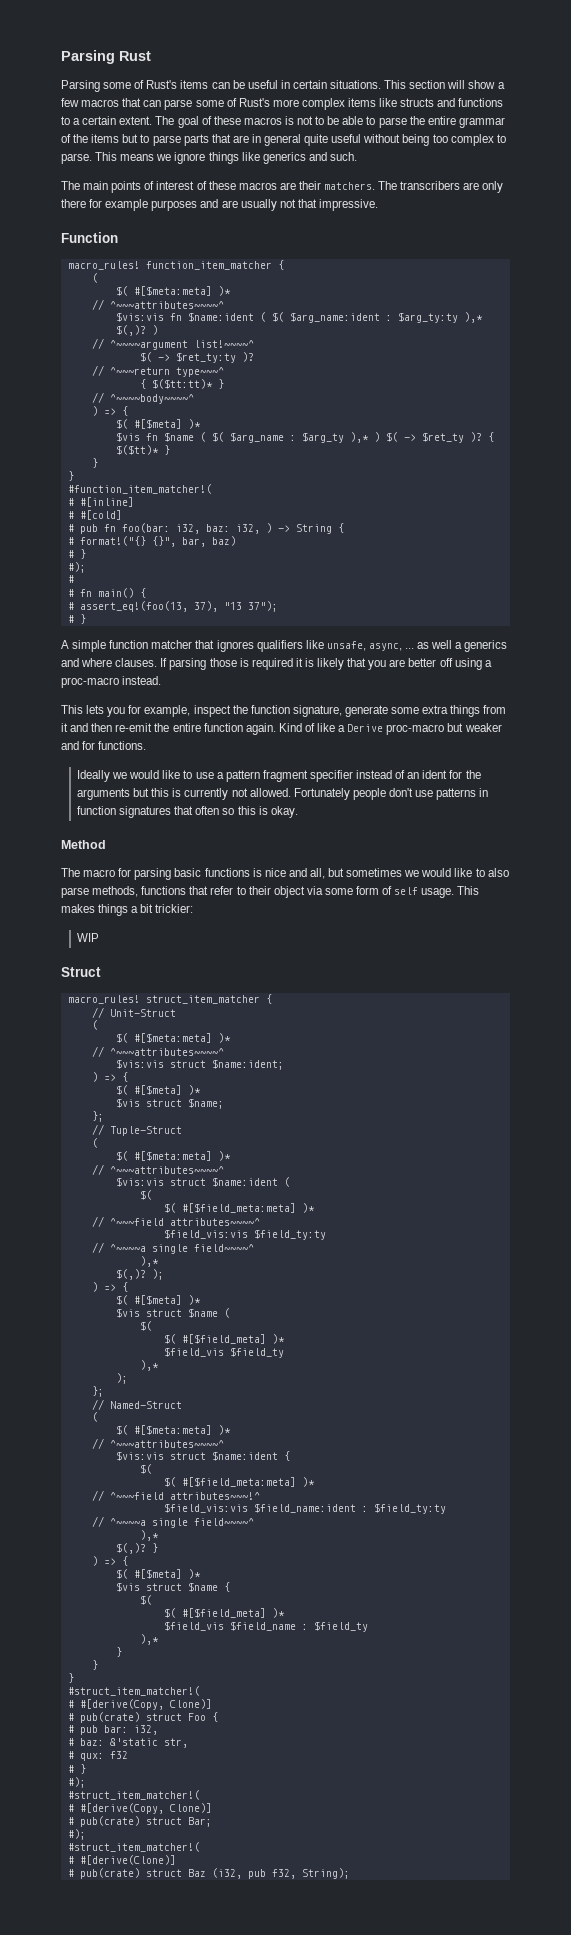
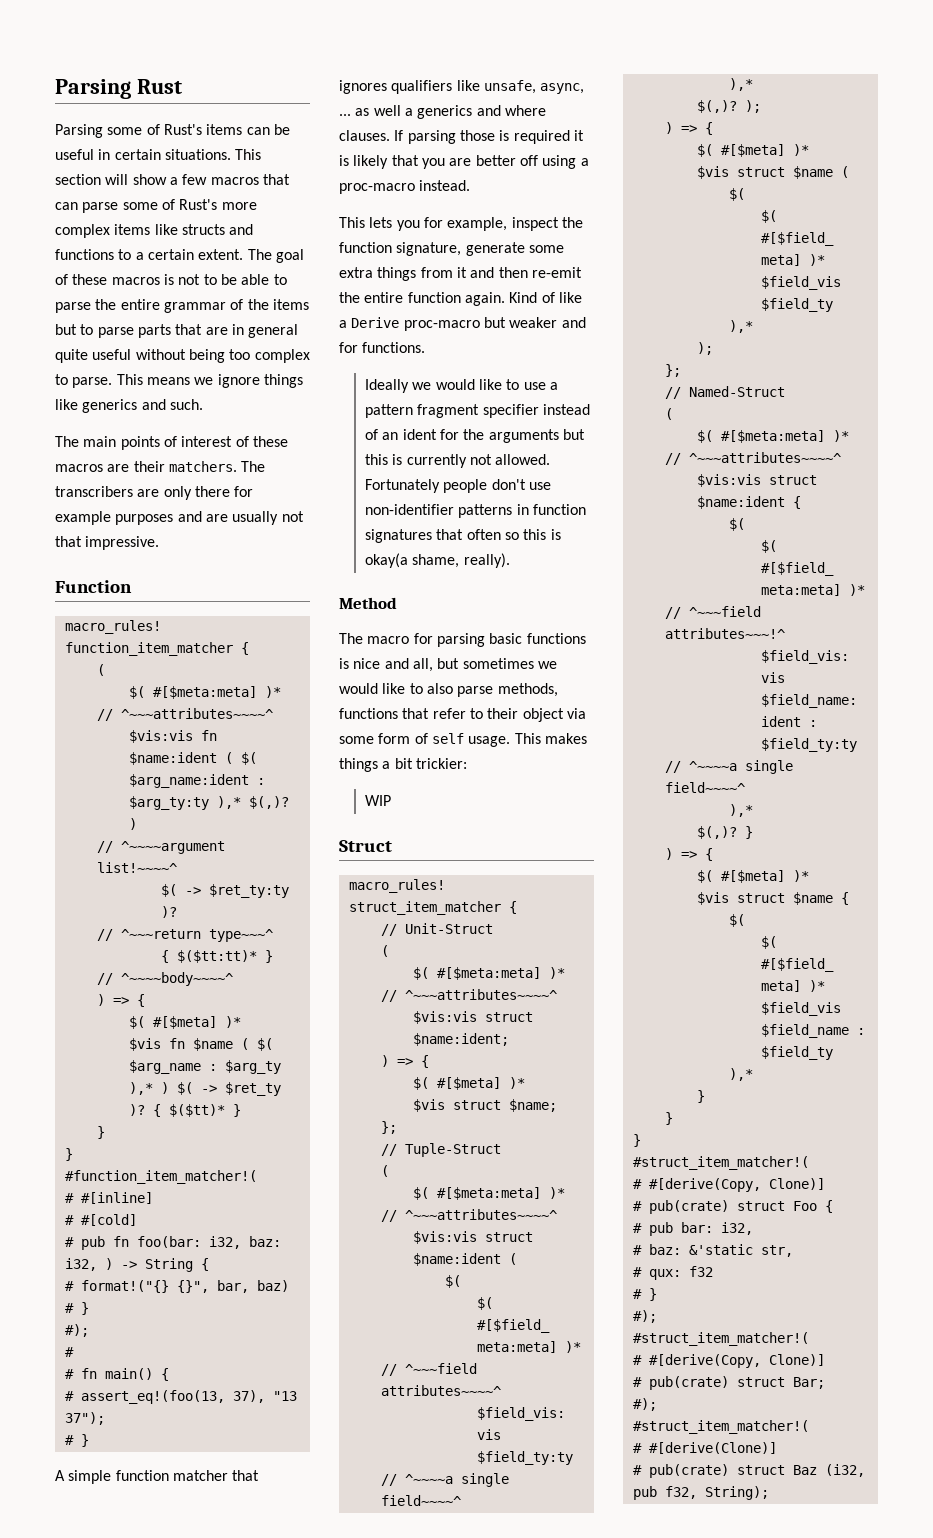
(434, 793) none -> [365,504,455,515] non-identifier
[270,806,298,818] okay. -> [365,553,510,568] okay(a shame, really).

